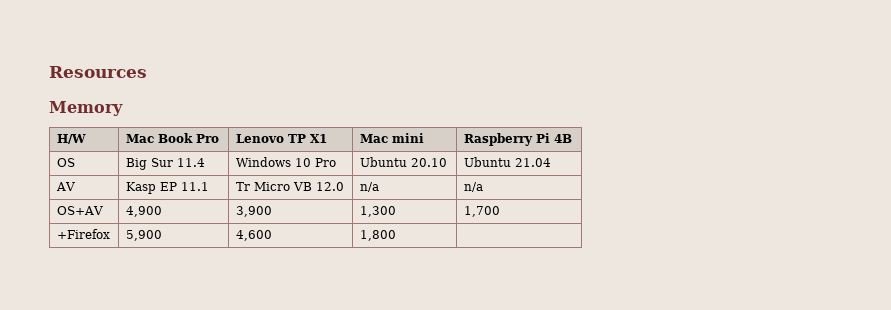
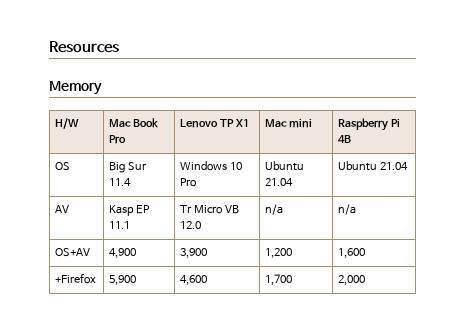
[410,158,447,167] 20.10 -> [265,178,294,186] 21.04
[359,206,396,217] [463,206,500,217] 1,300 | 1,700 -> [265,248,293,258] [338,248,366,258] 1,200 | 1,600
[359,230,396,241] 1,800 | -> [265,274,293,285] [338,275,366,285] 1,700 | 2,000

